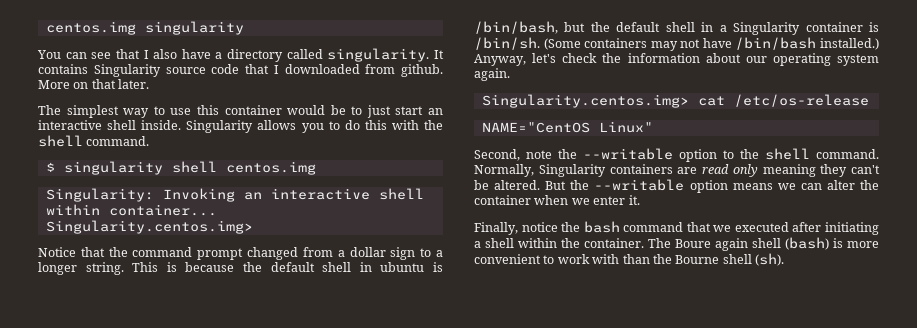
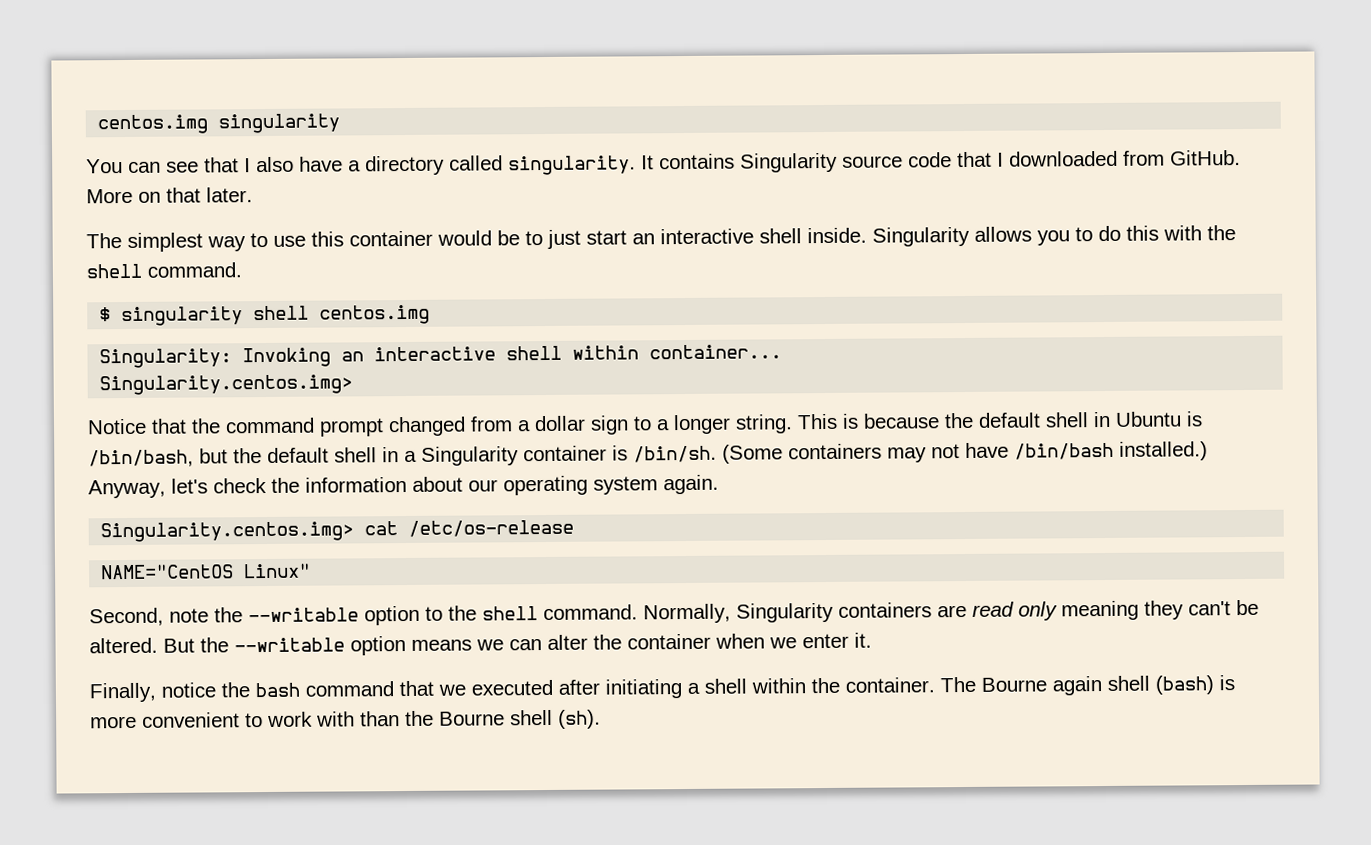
[401,64,443,77] github. -> [1170,150,1241,166] GitHub.
[380,262,425,272] ubuntu -> [1115,411,1182,427] Ubuntu
[675,239,711,248] Boure -> [981,677,1047,692] Bourne

